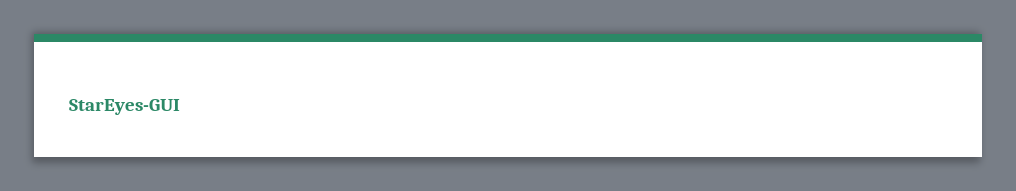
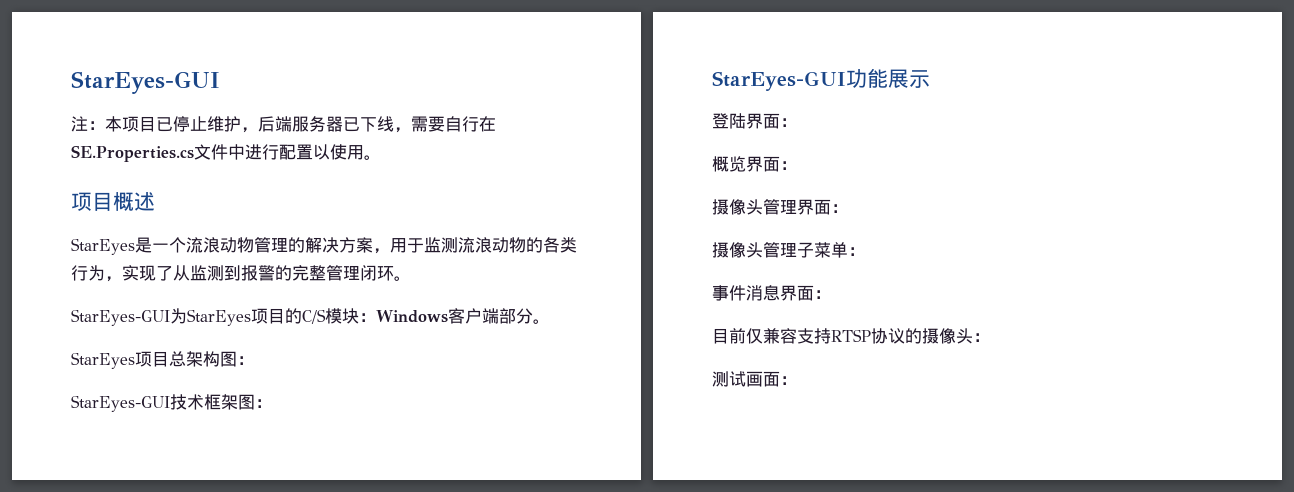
[69,99,180,115] StarEyes-GUI -> [71,71,220,94] [71,116,496,133] [71,144,381,162] [71,192,155,211] [71,237,577,255] [71,265,411,282] [71,308,550,326] [71,351,254,369] [71,394,272,412] [712,68,930,91] [712,113,797,129] [712,156,797,172] [712,199,848,215] [712,242,865,258] [712,285,831,301] [712,328,990,344] [712,371,797,387] StarEyes-GUI // 注：本项目已停止维护，后端服务器已下线，需要自行在SE.Properties.cs文件中进行配置以使用。 // 项目概述 // StarEyes是一个流浪动物管理的解决方案，用于监测流浪动物的各类行为，实现了从监测到报警的完整管理闭环。 // StarEyes-GUI为StarEyes项目的C/S模块：Windows客户端部分。 // StarEyes项目总架构图： // StarEyes-GUI技术框架图： // StarEyes-GUI功能展示 // 登陆界面： // 概览界面： // 摄像头管理界面： // 摄像头管理子菜单： // 事件消息界面： // 目前仅兼容支持RTSP协议的摄像头： // 测试画面：

